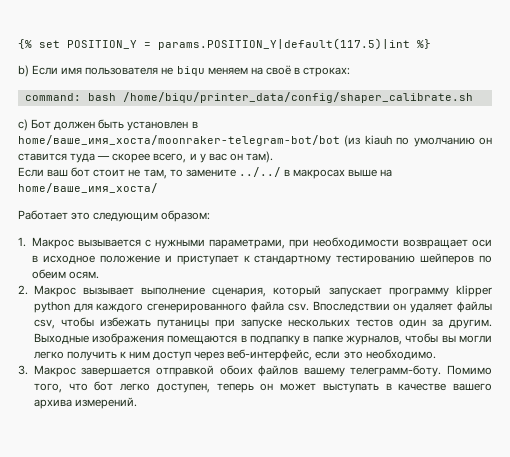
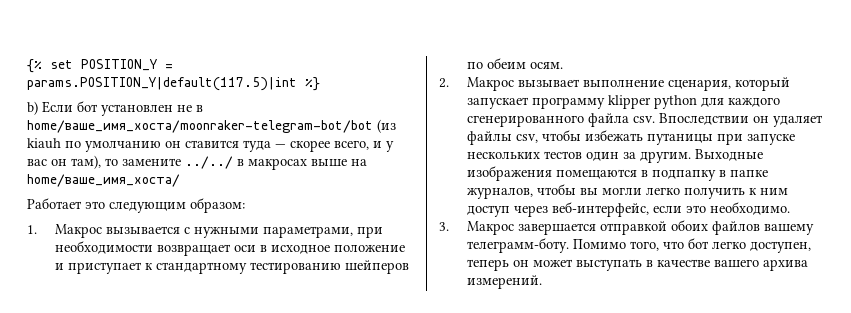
[61,65,351,77] [24,92,473,103] [18,119,189,131] имя пользователя не biqu меняем на своё в строках: // command: bash /home/biqu/printer_data/config/shaper_calibrate.sh // c) Бот должен быть установлен -> [77,101,192,116] бот установлен не
[245,151,273,163] [18,167,167,179] там). // Если ваш бот стоит не там, -> [71,155,101,169] там),

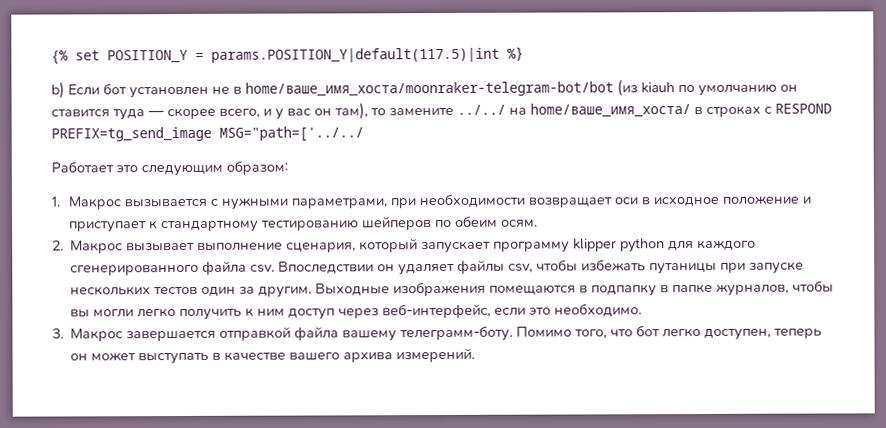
[237,158,347,170] в макросах выше -> (506, 109) none
(180, 180) none -> [694,103,832,117] [51,126,364,142] в строках с RESPOND PREFIX=tg_send_image MSG="path=['../../
[671,220,761,235] обоих файлов -> [294,326,340,341] файла

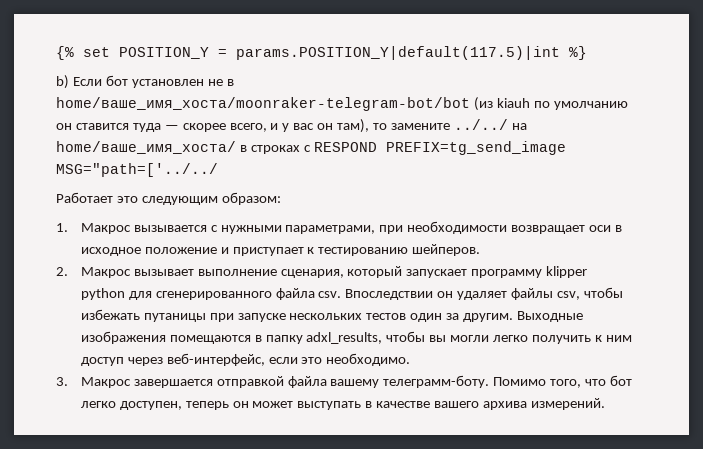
[161,215,539,233] стандартному тестированию шейперов по обеим осям. -> [318,244,481,256] тестированию шейперов.
[697,239,757,251] каждого -> (152, 295) none
[591,283,790,297] подпапку в папке журналов, -> [265,332,383,344] папку adxl_results,

